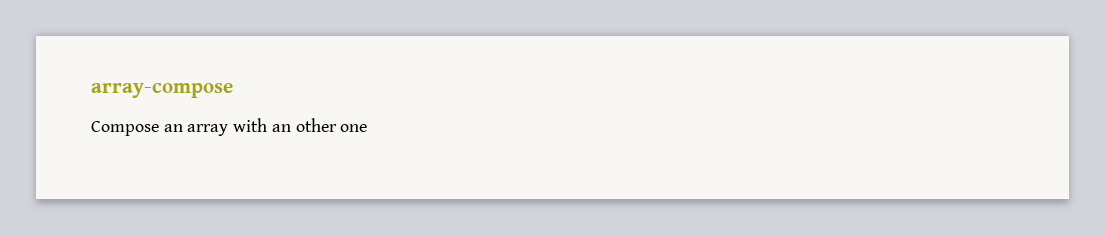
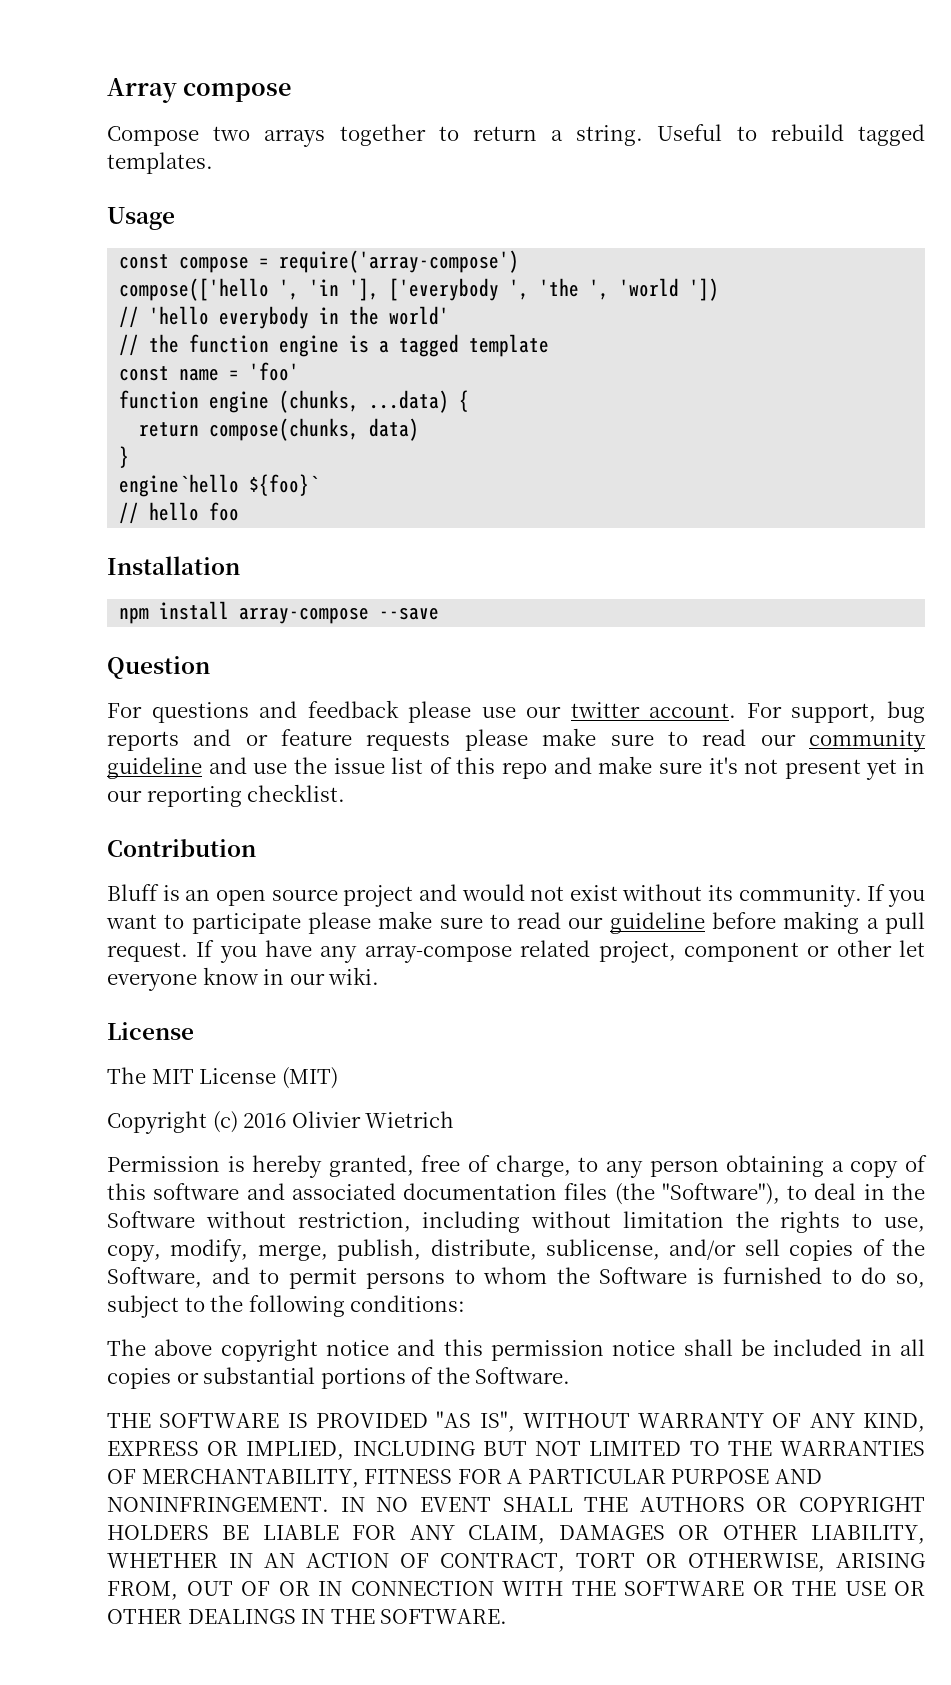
[91,83,233,98] array-compose -> [107,78,292,103] Array compose
[163,118,368,136] an array with an other one -> [213,124,925,147] [107,152,213,174] [107,207,175,230] [119,250,520,273] [119,278,720,301] [119,306,450,329] [119,334,550,357] [119,362,300,381] [119,390,470,413] [139,418,420,441] [119,446,130,468] [119,474,320,497] [119,502,240,524] [107,556,240,575] [119,601,440,624] [107,656,210,679] [107,700,925,723] [107,728,926,752] [107,756,925,780] [107,784,346,807] [107,839,256,857] [107,884,925,907] [106,911,925,934] [107,940,925,963] [107,967,380,991] [107,1022,194,1040] [107,1067,338,1089] [107,1111,455,1134] [107,1155,928,1178] [107,1183,925,1205] [107,1211,926,1233] [107,1239,925,1262] [107,1267,926,1289] [107,1295,466,1318] [107,1339,926,1362] [107,1367,571,1389] [107,1411,925,1432] [107,1441,925,1460] [107,1469,822,1488] [107,1497,925,1512] [107,1525,926,1544] [107,1553,925,1572] [107,1581,925,1600] [107,1609,508,1624] two arrays together to return a string. Useful to rebuild tagged templates. // Usage // const compose = require('array-compose') // compose(['hello ', 'in '], ['everybody ', 'the ', 'world ']) // // 'hello everybody in the world' // // the function engine is a tagged template // const name = 'foo' // function engine (chunks, ...data) { // return compose(chunks, data) // } // engine`hello ${foo}` // // hello foo // Installation // npm install array-compose --save // Question // For questions and feedback please use our twitter account. For support, bug reports and or feature requests please make sure to read our community guideline and use the issue list of this repo and make sure it's not present yet in our reporting checklist. // Contribution // Bluff is an open source project and would not exist without its community. If you want to participate please make sure to read our guideline before making a pull request. If you have any array-compose related project, component or other let everyone know in our wiki. // License // The MIT License (MIT) // Copyright (c) 2016 Olivier Wietrich // Permission is hereby granted, free of charge, to any person obtaining a copy of this software and associated documentation files (the "Software"), to deal in the Software without restriction, including without limitation the rights to use, copy, modify, merge, publish, distribute, sublicense, and/or sell copies of the Software, and to permit persons to whom the Software is furnished to do so, subject to the following conditions: // The above copyright notice and this permission notice shall be included in all copies or substantial portions of the Software. // THE SOFTWARE IS PROVIDED "AS IS", WITHOUT WARRANTY OF ANY KIND, EXPRESS OR IMPLIED, INCLUDING BUT NOT LIMITED TO THE WARRANTIES OF MERCHANTABILITY, FITNESS FOR A PARTICULAR PURPOSE AND NONINFRINGEMENT. IN NO EVENT SHALL THE AUTHORS OR COPYRIGHT HOLDERS BE LIABLE FOR ANY CLAIM, DAMAGES OR OTHER LIABILITY, WHETHER IN AN ACTION OF CONTRACT, TORT OR OTHERWISE, ARISING FROM, OUT OF OR IN CONNECTION WITH THE SOFTWARE OR THE USE OR OTHER DEALINGS IN THE SOFTWARE.

